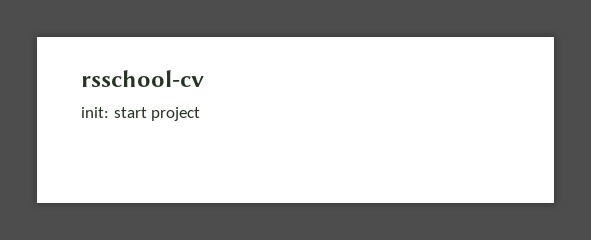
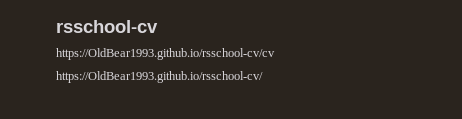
[81,107,201,121] init: start project -> [56,48,275,60] [56,71,263,83] https://OldBear1993.github.io/rsschool-cv/cv // https://OldBear1993.github.io/rsschool-cv/

